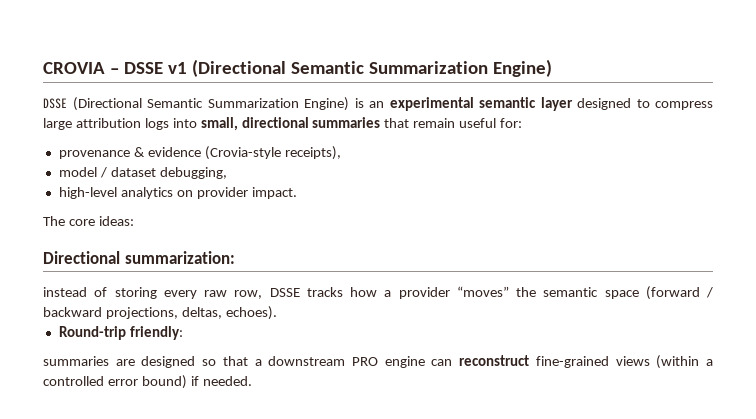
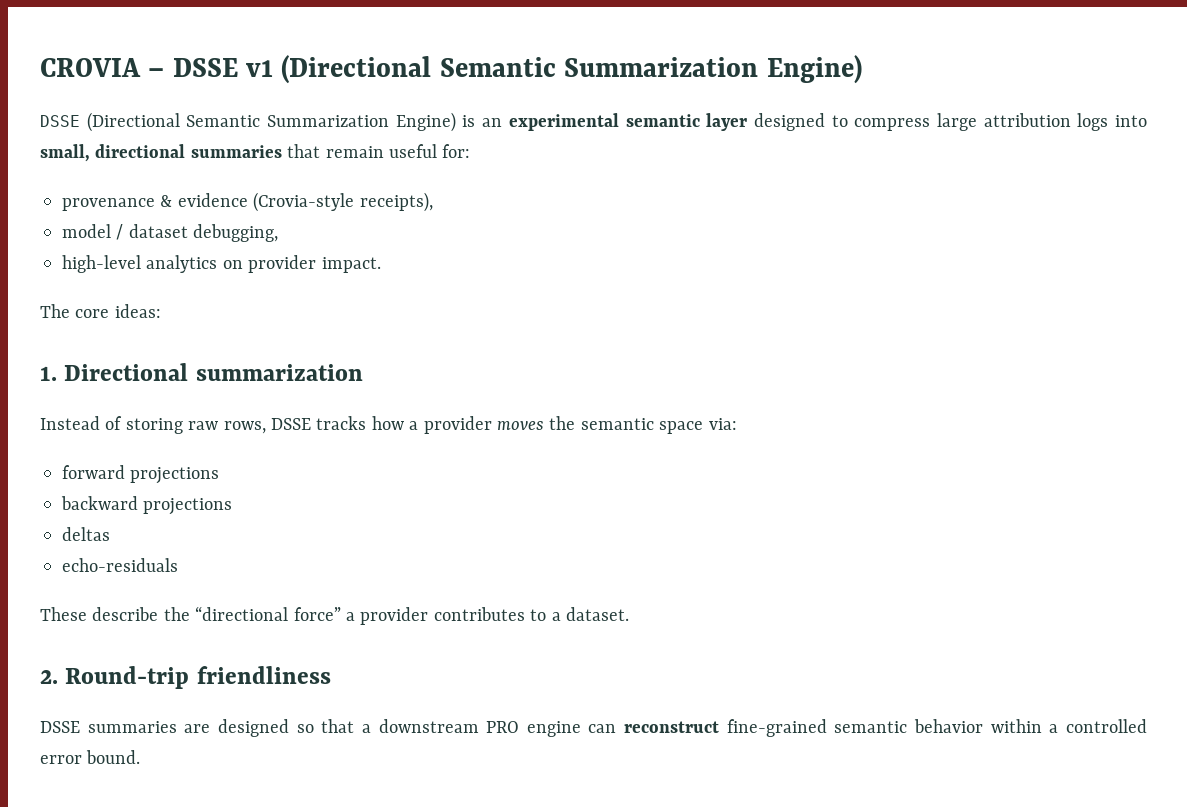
[43,251,235,264] [43,287,263,299] Directional summarization: // instead of storing every raw row, -> [40,363,363,381] [40,416,266,434] 1. Directional summarization // Instead of storing raw rows,
[456,286,509,297] “moves” -> [496,421,544,430] moves
[645,286,713,300] [43,306,277,320] [58,326,183,340] (forward / backward projections, deltas, echoes). // Round-trip friendly: // -> [708,418,737,430] [62,465,220,484] [61,496,233,515] [62,527,110,541] [62,558,178,572] [40,606,629,625] [40,666,331,689] [40,721,80,733] via: // forward projections // backward projections // deltas // echo-residuals // These describe the “directional force” a provider contributes to a dataset. // 2. Round-trip friendliness // DSSE
[615,355,713,369] [43,375,252,389] views (within a controlled error bound) if needed. -> [834,719,1147,733] [40,750,141,764] semantic behavior within a controlled error bound.

